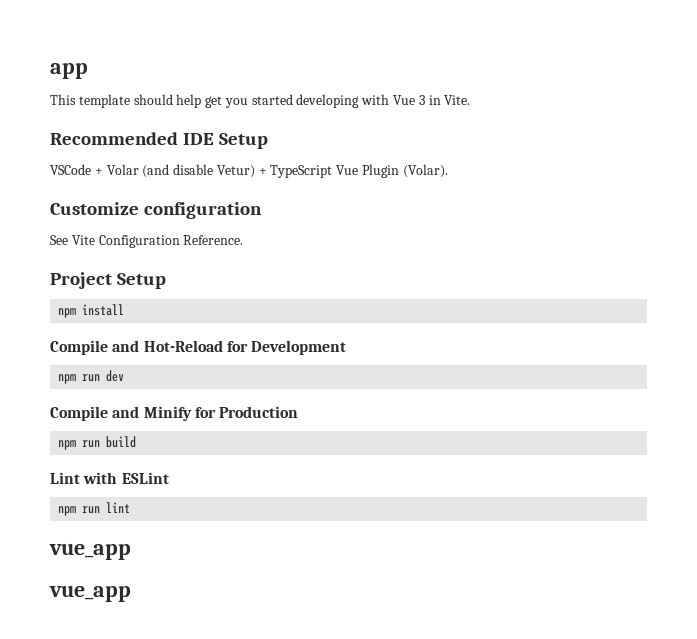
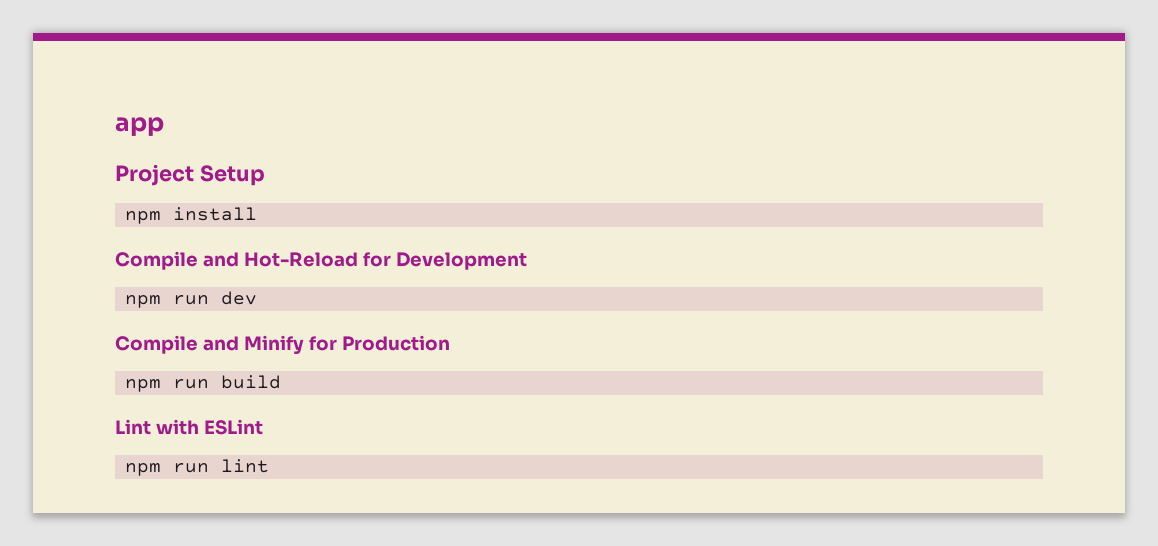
[50,94,471,108] [50,132,269,149] [50,164,448,178] [50,202,263,219] [50,235,244,248] // This template should help get you started developing with Vue 3 in Vite. // Recommended IDE Setup // VSCode + Volar (and disable Vetur) + TypeScript Vue Plugin (Volar). // Customize configuration // See Vite Configuration Reference. -> (164, 126) none
[49,543,131,560] [49,585,131,602] // vue_app // vue_app -> (269, 466) none

